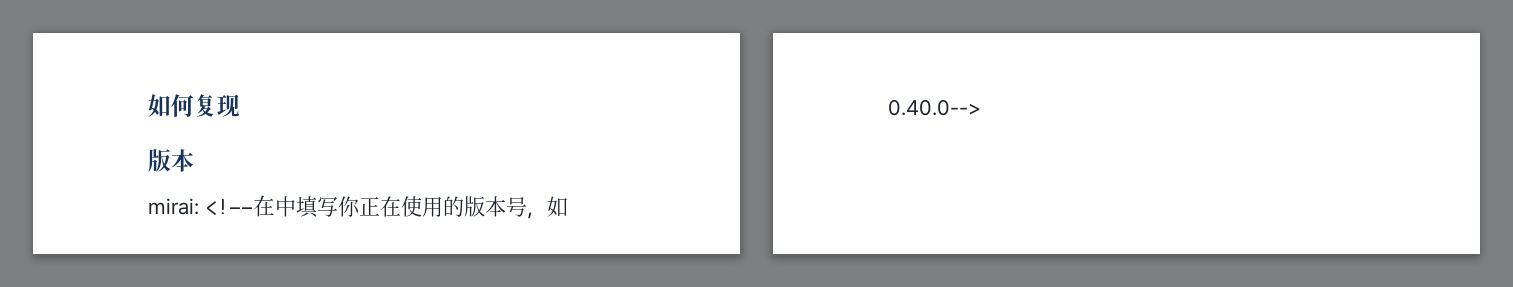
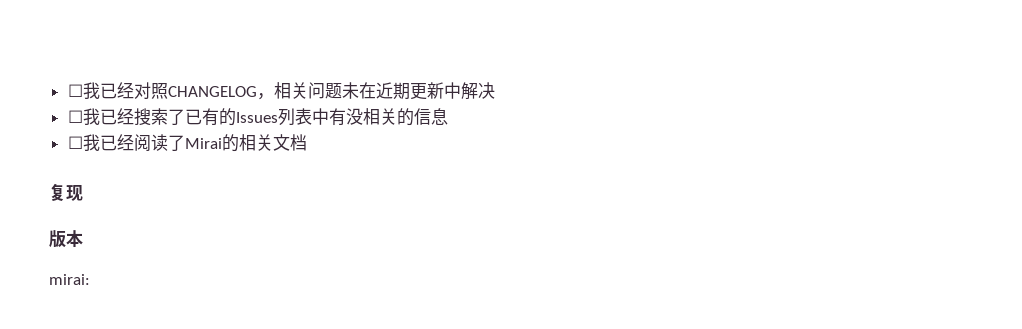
[148,94,240,117] [148,149,194,172] [148,195,568,219] [888,99,981,116] 如何复现 // 版本 // mirai: <!--在中填写你正在使用的版本号，如0.40.0--> -> [67,82,495,100] [67,108,448,126] [67,134,307,152] [49,183,83,201] [49,230,83,248] [49,274,90,285] ☐我已经对照CHANGELOG，相关问题未在近期更新中解决 // ☐我已经搜索了已有的Issues列表中有没相关的信息 // ☐我已经阅读了Mirai的相关文档 // 复现 // 版本 // mirai:

